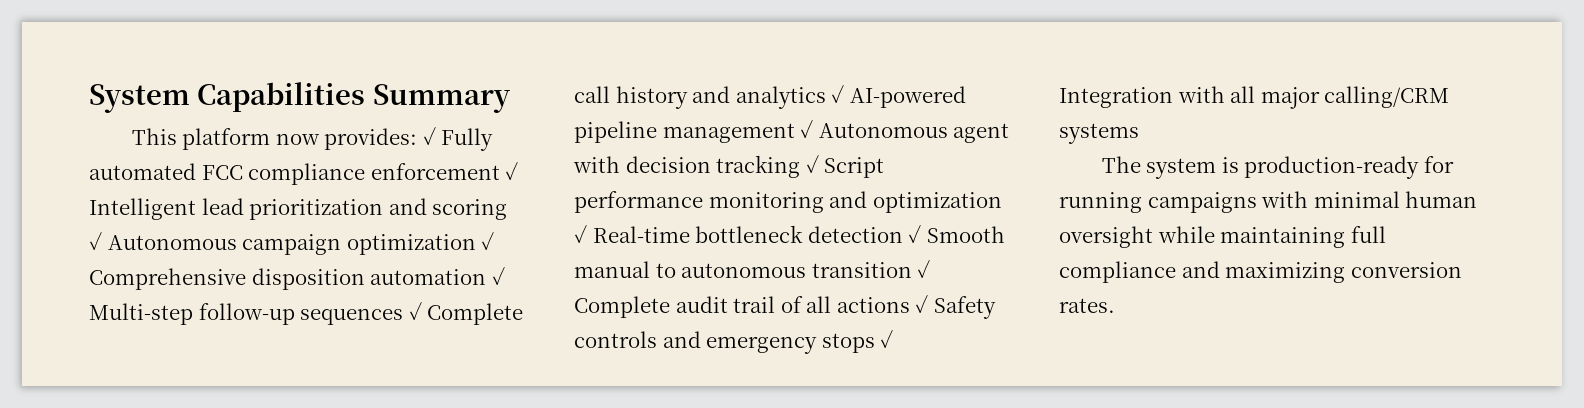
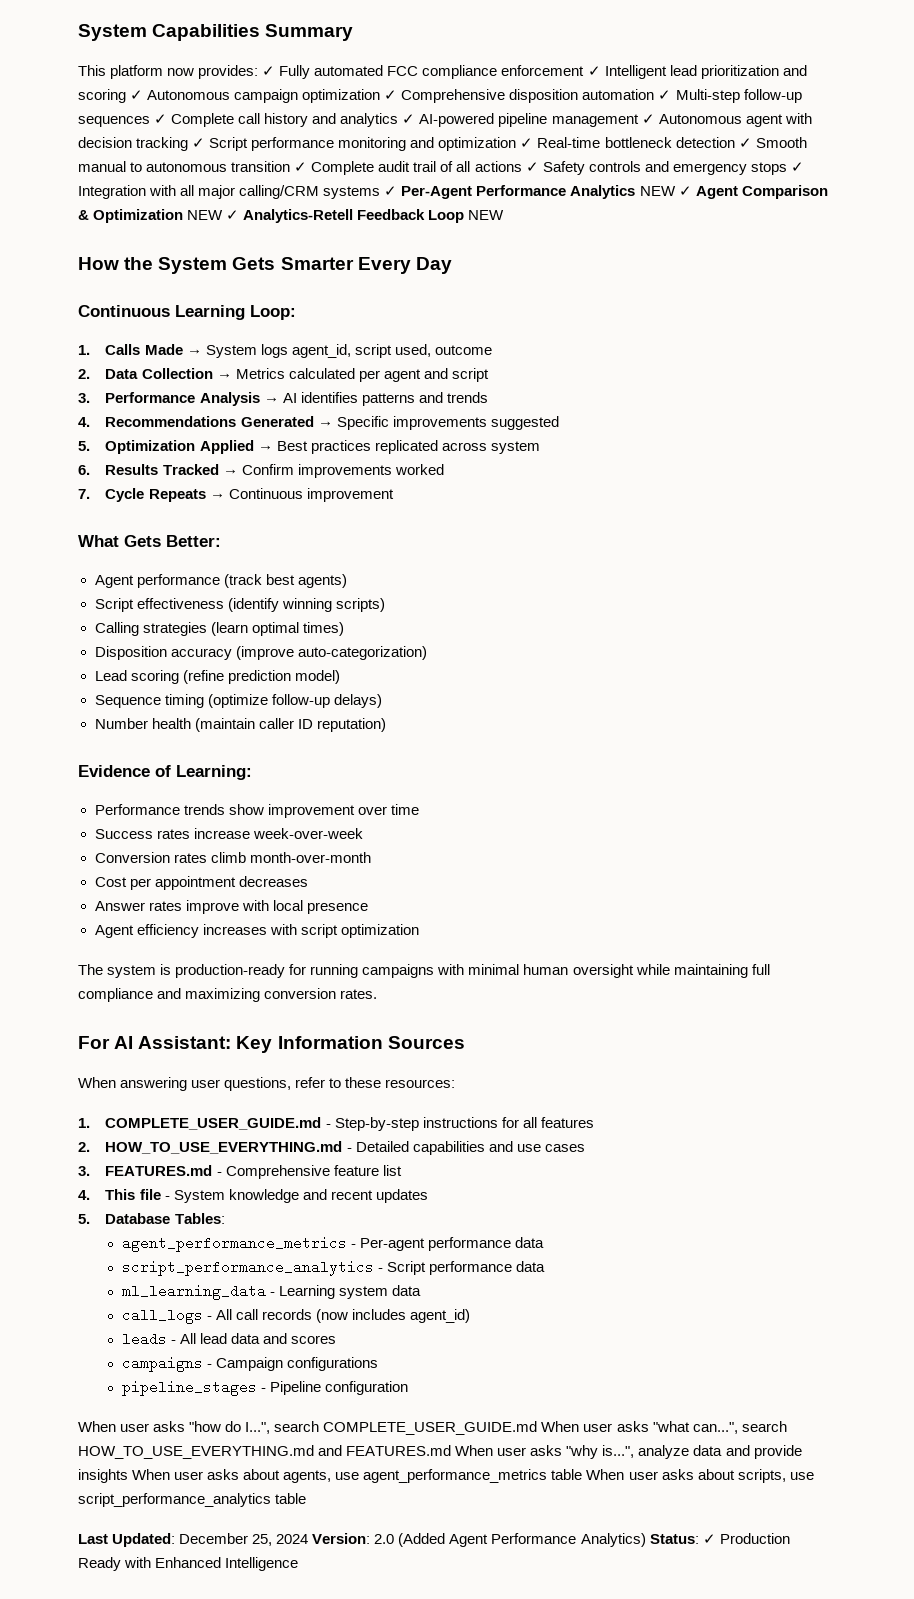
(1139, 133) none -> [384,185,828,199] [78,209,505,223] [78,257,452,274] [78,305,296,320] [78,344,492,358] [78,368,489,382] [78,392,488,406] [78,416,559,430] [78,440,540,454] [78,464,444,478] [78,488,394,502] [78,535,221,547] [94,574,347,588] [94,598,385,612] [94,622,344,636] [94,646,427,660] [94,670,340,684] [94,694,382,708] [94,718,386,732] [78,765,252,780] [94,804,419,818] [94,828,363,839] [94,852,371,863] [94,876,308,890] [94,900,368,914] [94,924,419,938] ✓ Per-Agent Performance Analytics NEW ✓ Agent Comparison & Optimization NEW ✓ Analytics-Retell Feedback Loop NEW // How the System Gets Smarter Every Day // Continuous Learning Loop: // 1. Calls Made → System logs agent_id, script used, outcome // 2. Data Collection → Metrics calculated per agent and script // 3. Performance Analysis → AI identifies patterns and trends // 4. Recommendations Generated → Specific improvements suggested // 5. Optimization Applied → Best practices replicated across system // 6. Results Tracked → Confirm improvements worked // 7. Cycle Repeats → Continuous improvement // What Gets Better: // Agent performance (track best agents) // Script effectiveness (identify winning scripts) // Calling strategies (learn optimal times) // Disposition accuracy (improve auto-categorization) // Lead scoring (refine prediction model) // Sequence timing (optimize follow-up delays) // Number health (maintain caller ID reputation) // Evidence of Learning: // Performance trends show improvement over time // Success rates increase week-over-week // Conversion rates climb month-over-month // Cost per appointment decreases // Answer rates improve with local presence // Agent efficiency increases with script optimization
(1115, 305) none -> [78,1036,465,1053] [78,1077,456,1091] [78,1117,594,1131] [78,1141,585,1155] [78,1165,402,1179] [78,1189,428,1203] [78,1213,225,1224] [121,1236,545,1252] [121,1260,546,1276] [121,1284,422,1300] [121,1308,471,1324] [121,1332,337,1346] [121,1356,379,1372] [121,1380,409,1396] [78,1421,787,1435] [78,1445,802,1459] [78,1469,814,1483] [78,1493,307,1507] [78,1533,790,1547] [78,1557,299,1571] // For AI Assistant: Key Information Sources // When answering user questions, refer to these resources: // 1. COMPLETE_USER_GUIDE.md - Step-by-step instructions for all features // 2. HOW_TO_USE_EVERYTHING.md - Detailed capabilities and use cases // 3. FEATURES.md - Comprehensive feature list // 4. This file - System knowledge and recent updates // 5. Database Tables: // agent_performance_metrics - Per-agent performance data // script_performance_analytics - Script performance data // ml_learning_data - Learning system data // call_logs - All call records (now includes agent_id) // leads - All lead data and scores // campaigns - Campaign configurations // pipeline_stages - Pipeline configuration // When user asks "how do I...", search COMPLETE_USER_GUIDE.md When user asks "what can...", search HOW_TO_USE_EVERYTHING.md and FEATURES.md When user asks "why is...", analyze data and provide insights When user asks about agents, use agent_performance_metrics table When user asks about scripts, use script_performance_analytics table // Last Updated: December 25, 2024 Version: 2.0 (Added Agent Performance Analytics) Status: ✓ Production Ready with Enhanced Intelligence

